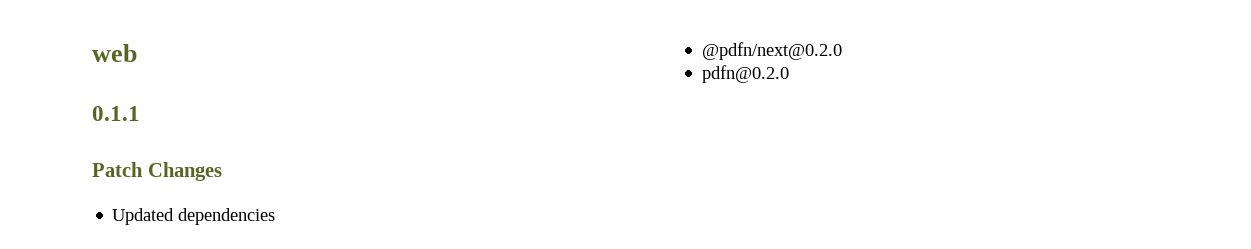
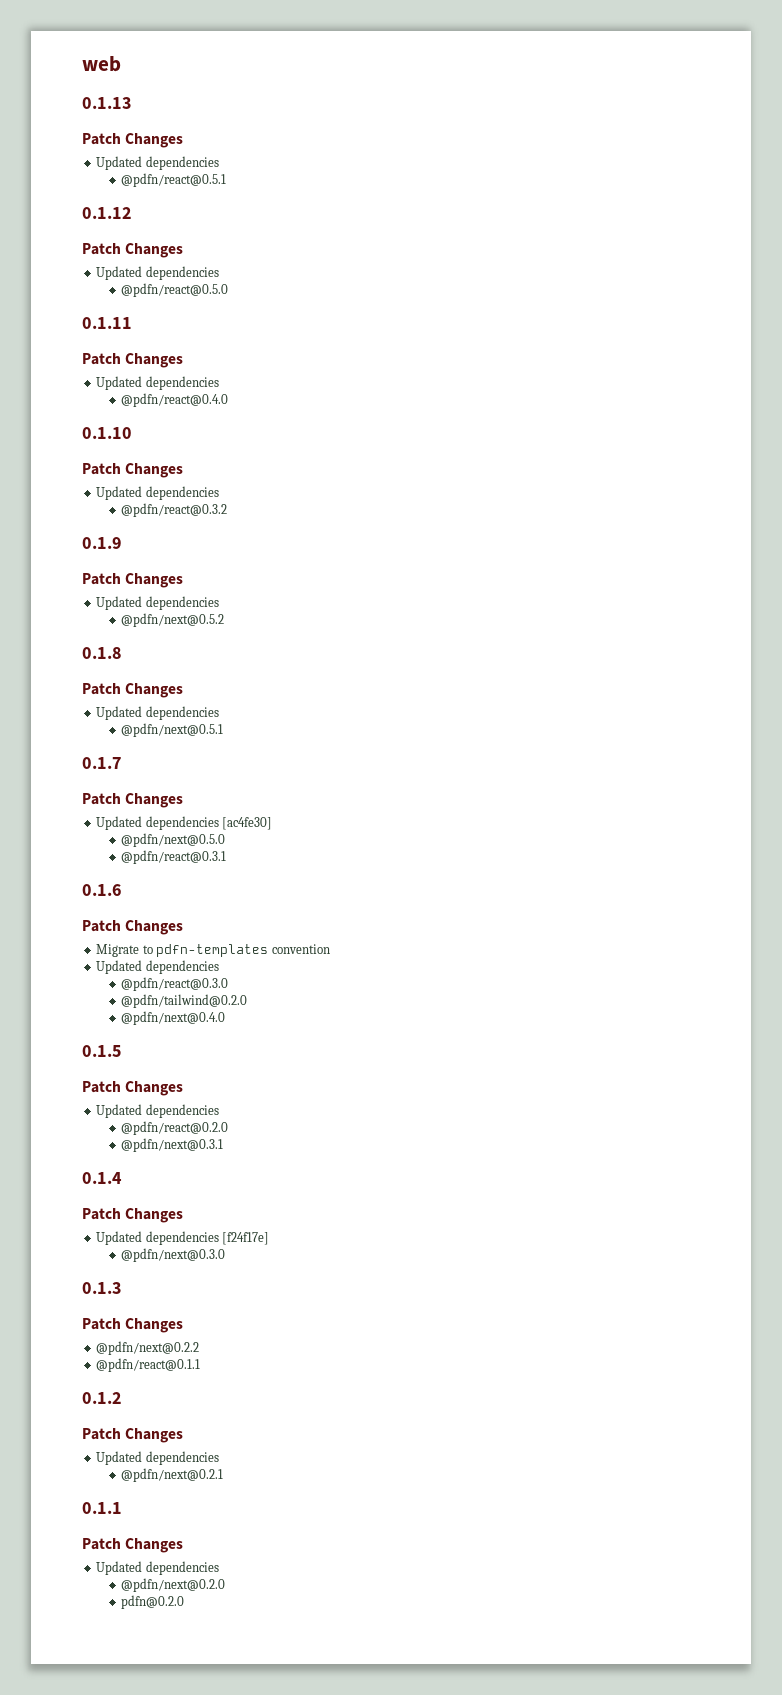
(137, 53) none -> [82,97,132,109] [82,133,184,148] [96,156,219,170] [121,173,227,187] [82,207,132,219] [82,243,184,258] [96,266,219,280] [121,283,229,297] [82,317,132,329] [82,353,184,368] [96,376,219,390] [121,393,229,407] [82,427,132,439] [82,463,184,478] [96,486,219,500] [121,503,228,517] [82,537,122,549] [82,573,184,588] [96,596,219,610] [121,613,225,627] [82,647,122,659] [82,683,184,698] [96,706,219,720] [121,723,224,737] [82,757,122,769] [82,793,184,808] [96,816,273,830] [121,833,226,847] [121,850,227,864] [82,884,122,896] [82,920,184,935] [96,944,330,957] [96,960,219,974] [121,977,229,991] [121,994,248,1008] [121,1011,226,1025] [82,1045,122,1057] [82,1081,184,1096] [96,1104,219,1118] [121,1121,229,1135] [121,1138,224,1152] [82,1172,122,1184] [82,1208,184,1223] [96,1231,270,1245] [121,1248,226,1262] [82,1282,122,1294] [82,1318,184,1333] [96,1341,200,1355] [96,1358,201,1372] [82,1392,122,1404] [82,1428,184,1443] [96,1451,219,1465] [121,1468,224,1482] // 0.1.13 // Patch Changes // Updated dependencies // @pdfn/react@0.5.1 // 0.1.12 // Patch Changes // Updated dependencies // @pdfn/react@0.5.0 // 0.1.11 // Patch Changes // Updated dependencies // @pdfn/react@0.4.0 // 0.1.10 // Patch Changes // Updated dependencies // @pdfn/react@0.3.2 // 0.1.9 // Patch Changes // Updated dependencies // @pdfn/next@0.5.2 // 0.1.8 // Patch Changes // Updated dependencies // @pdfn/next@0.5.1 // 0.1.7 // Patch Changes // Updated dependencies [ac4fe30] // @pdfn/next@0.5.0 // @pdfn/react@0.3.1 // 0.1.6 // Patch Changes // Migrate to pdfn-templates convention // Updated dependencies // @pdfn/react@0.3.0 // @pdfn/tailwind@0.2.0 // @pdfn/next@0.4.0 // 0.1.5 // Patch Changes // Updated dependencies // @pdfn/react@0.2.0 // @pdfn/next@0.3.1 // 0.1.4 // Patch Changes // Updated dependencies [f24f17e] // @pdfn/next@0.3.0 // 0.1.3 // Patch Changes // @pdfn/next@0.2.2 // @pdfn/react@0.1.1 // 0.1.2 // Patch Changes // Updated dependencies // @pdfn/next@0.2.1

